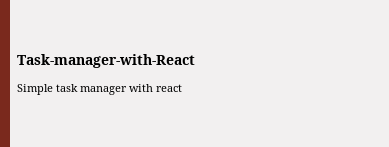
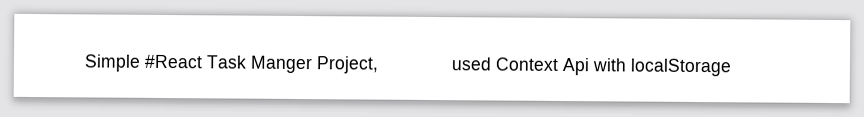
[17,54,195,68] [17,84,182,95] Task-manager-with-React // Simple task manager with react -> [84,54,732,77] Simple #React Task Manger Project, used Context Api with localStorage

